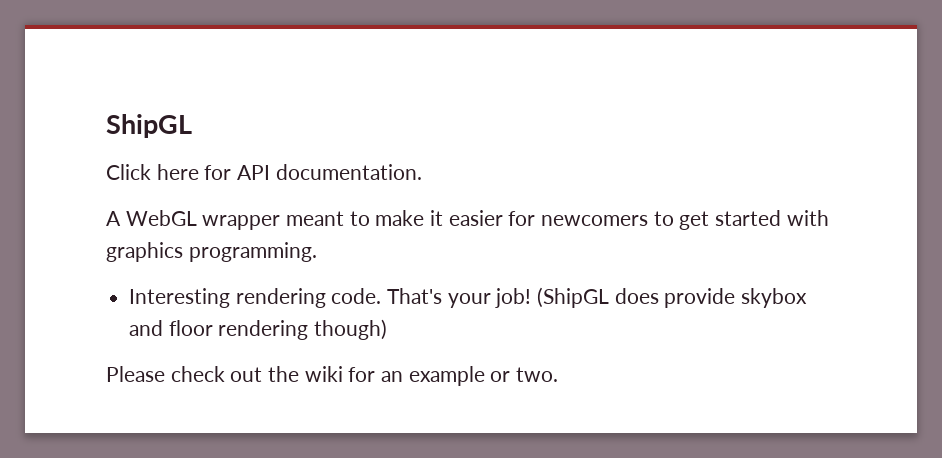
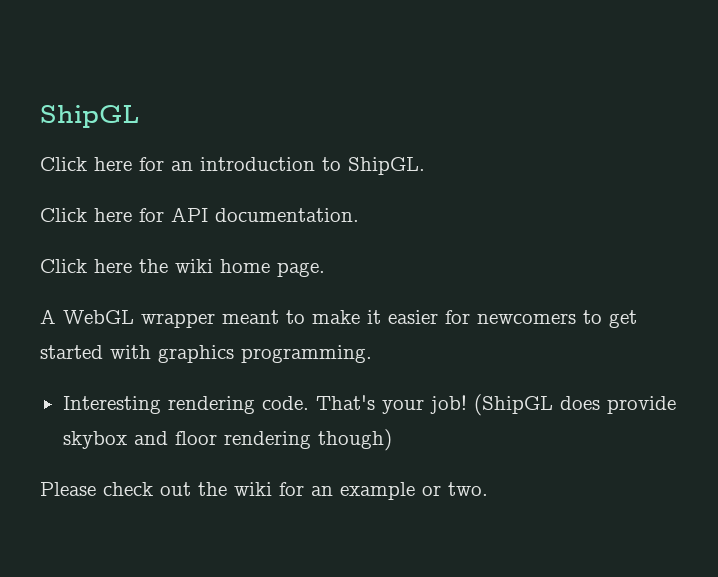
(192, 126) none -> [40,157,425,175] // Click here for an introduction to ShipGL.
(422, 172) none -> [40,259,325,277] // Click here the wiki home page.

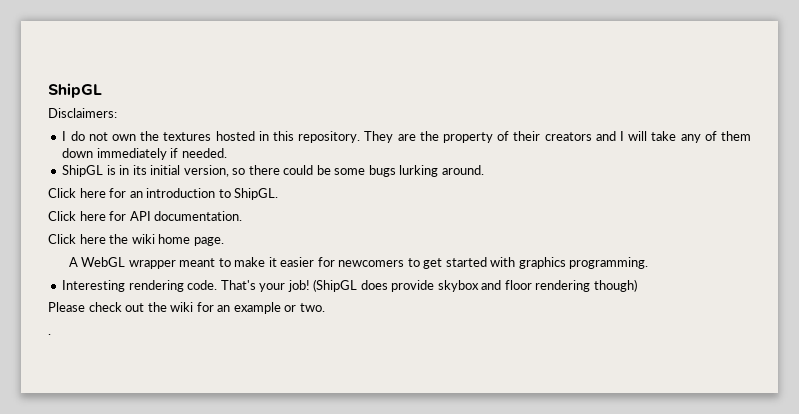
[40,105,139,128] ShipGL -> [48,83,102,98] [48,108,117,118] [62,131,752,143] [62,148,227,160] [62,165,484,177] ShipGL // Disclaimers: // I do not own the textures hosted in this repository. They are the property of their creators and I will take any of them down immediately if needed. // ShipGL is in its initial version, so there could be some bugs lurking around.
(488, 489) none -> [48,334,51,335] // .

